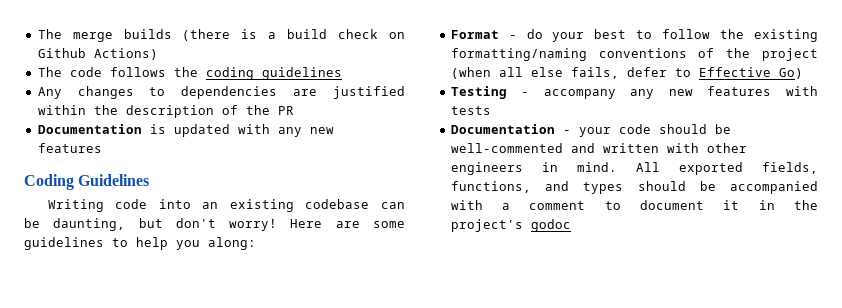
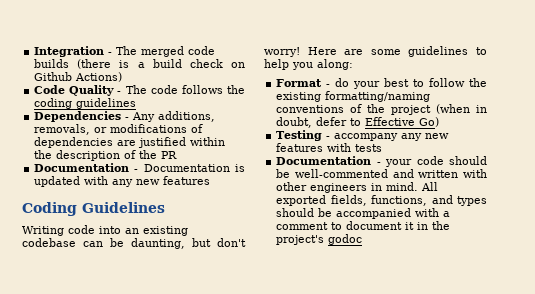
[37,29,113,42] The merge -> [34,46,216,57] Integration - The merged code
(158, 54) none -> [34,85,122,96] Code Quality -
[37,86,166,99] Any changes to -> [34,111,216,122] [34,124,204,135] Dependencies - Any additions, removals, or modifications of
(142, 129) none -> [134,164,230,172] - Documentation
[498,67,619,79] all else fails, -> [476,105,487,113] [276,117,313,128] in doubt,

